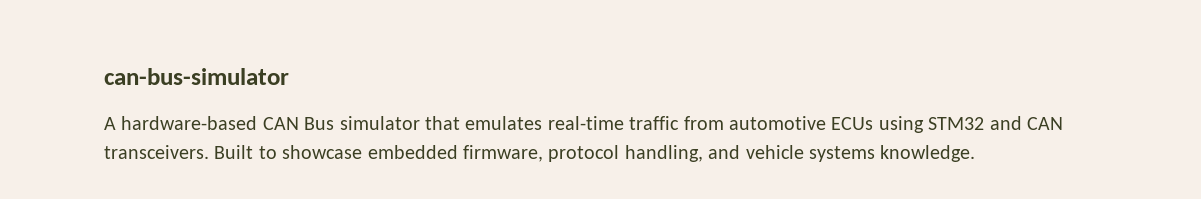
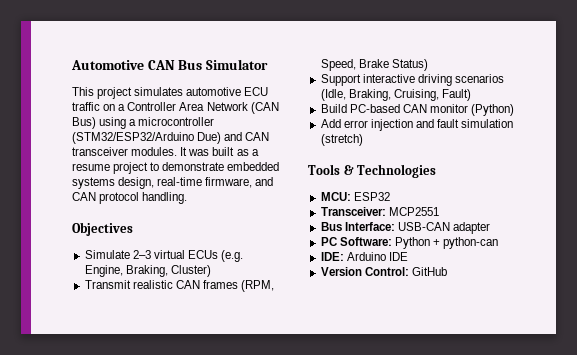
[104,68,289,85] [104,116,1063,133] [104,145,976,162] can-bus-simulator // A hardware-based CAN Bus simulator that emulates real-time traffic from automotive ECUs using STM32 and CAN transceivers. Built to showcase embedded firmware, protocol handling, and vehicle systems knowledge. -> [71,59,268,70] [72,87,269,99] [72,102,279,114] [72,117,215,129] [72,132,270,144] [72,147,259,156] [72,162,280,174] [72,177,274,189] [72,192,188,204] [72,222,133,236] [84,250,244,262] [84,265,211,277] [84,280,275,292] [320,59,428,71] [320,74,504,86] [320,89,471,101] [320,104,515,116] [320,119,514,131] [320,134,363,146] [308,164,437,178] [320,192,390,201] [320,207,439,216] [320,222,490,234] [320,237,499,249] [320,252,408,261] [320,267,447,276] Automotive CAN Bus Simulator // This project simulates automotive ECU traffic on a Controller Area Network (CAN Bus) using a microcontroller (STM32/ESP32/Arduino Due) and CAN transceiver modules. It was built as a resume project to demonstrate embedded systems design, real-time firmware, and CAN protocol handling. // Objectives // Simulate 2–3 virtual ECUs (e.g. Engine, Braking, Cluster) // Transmit realistic CAN frames (RPM, Speed, Brake Status) // Support interactive driving scenarios (Idle, Braking, Cruising, Fault) // Build PC-based CAN monitor (Python) // Add error injection and fault simulation (stretch) // Tools & Technologies // MCU: ESP32 // Transceiver: MCP2551 // Bus Interface: USB-CAN adapter // PC Software: Python + python-can // IDE: Arduino IDE // Version Control: GitHub

